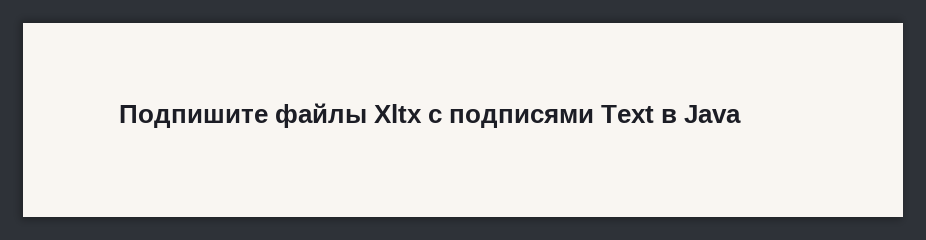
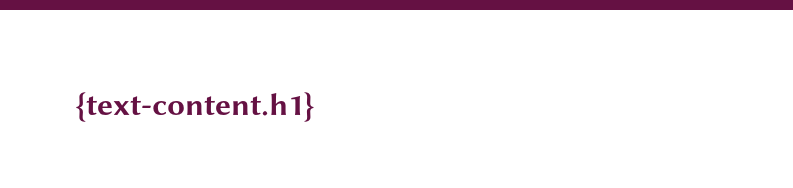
[119,103,742,128] Подпишите файлы Xltx с подписями Text в Java -> [76,92,314,122] {text-content.h1}

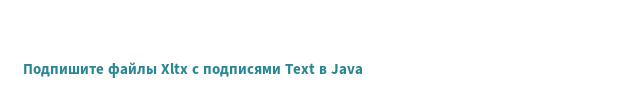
[76,92,314,122] {text-content.h1} -> [23,62,364,78] Подпишите файлы Xltx с подписями Text в Java

